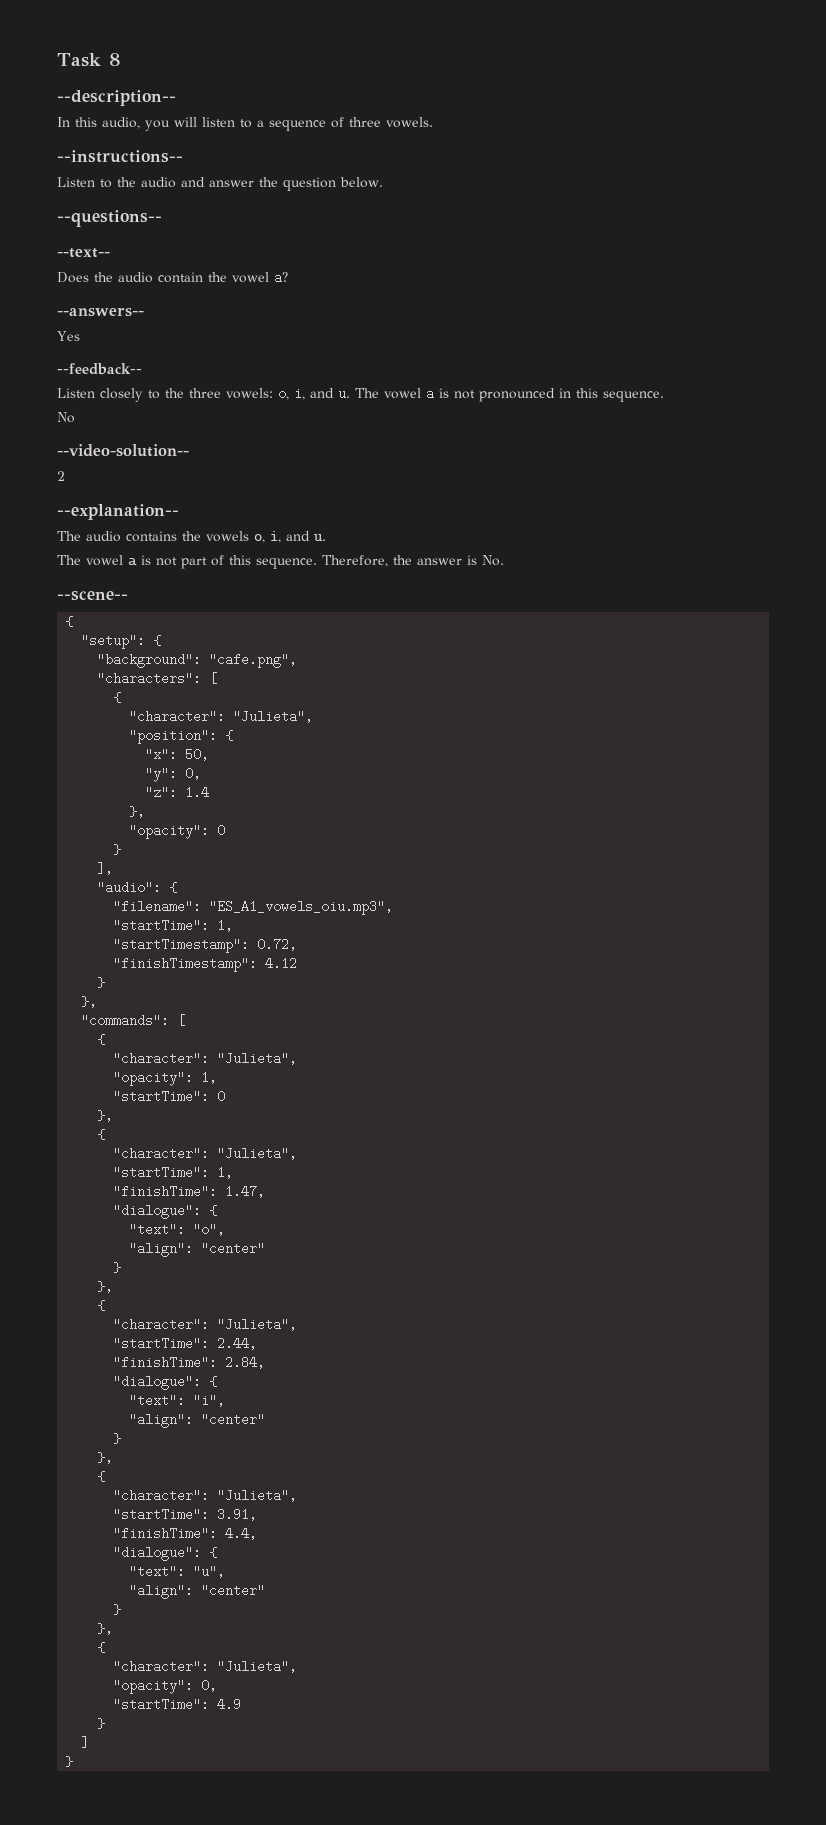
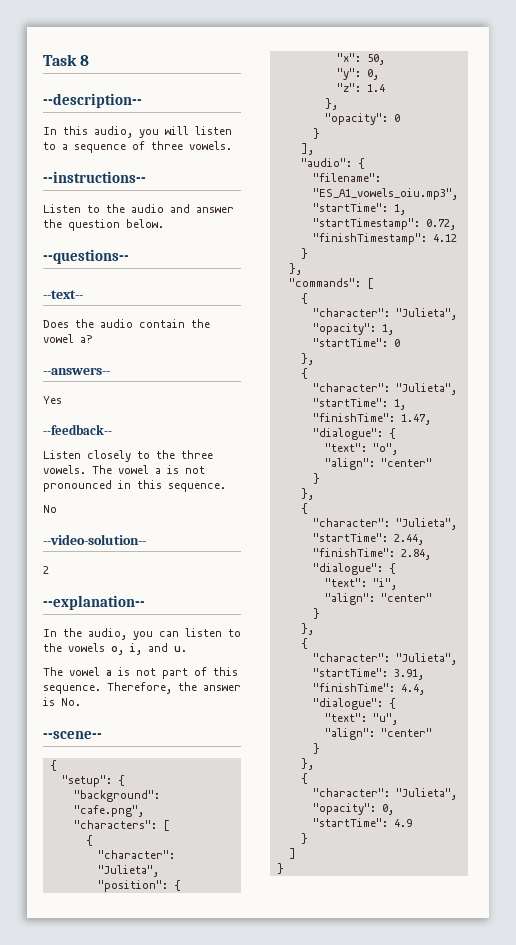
[226,388,350,400] vowels: o, i, and u. -> [43,465,86,474] vowels.
[57,531,177,542] The audio contains -> [43,628,241,640] In the audio, you can listen to

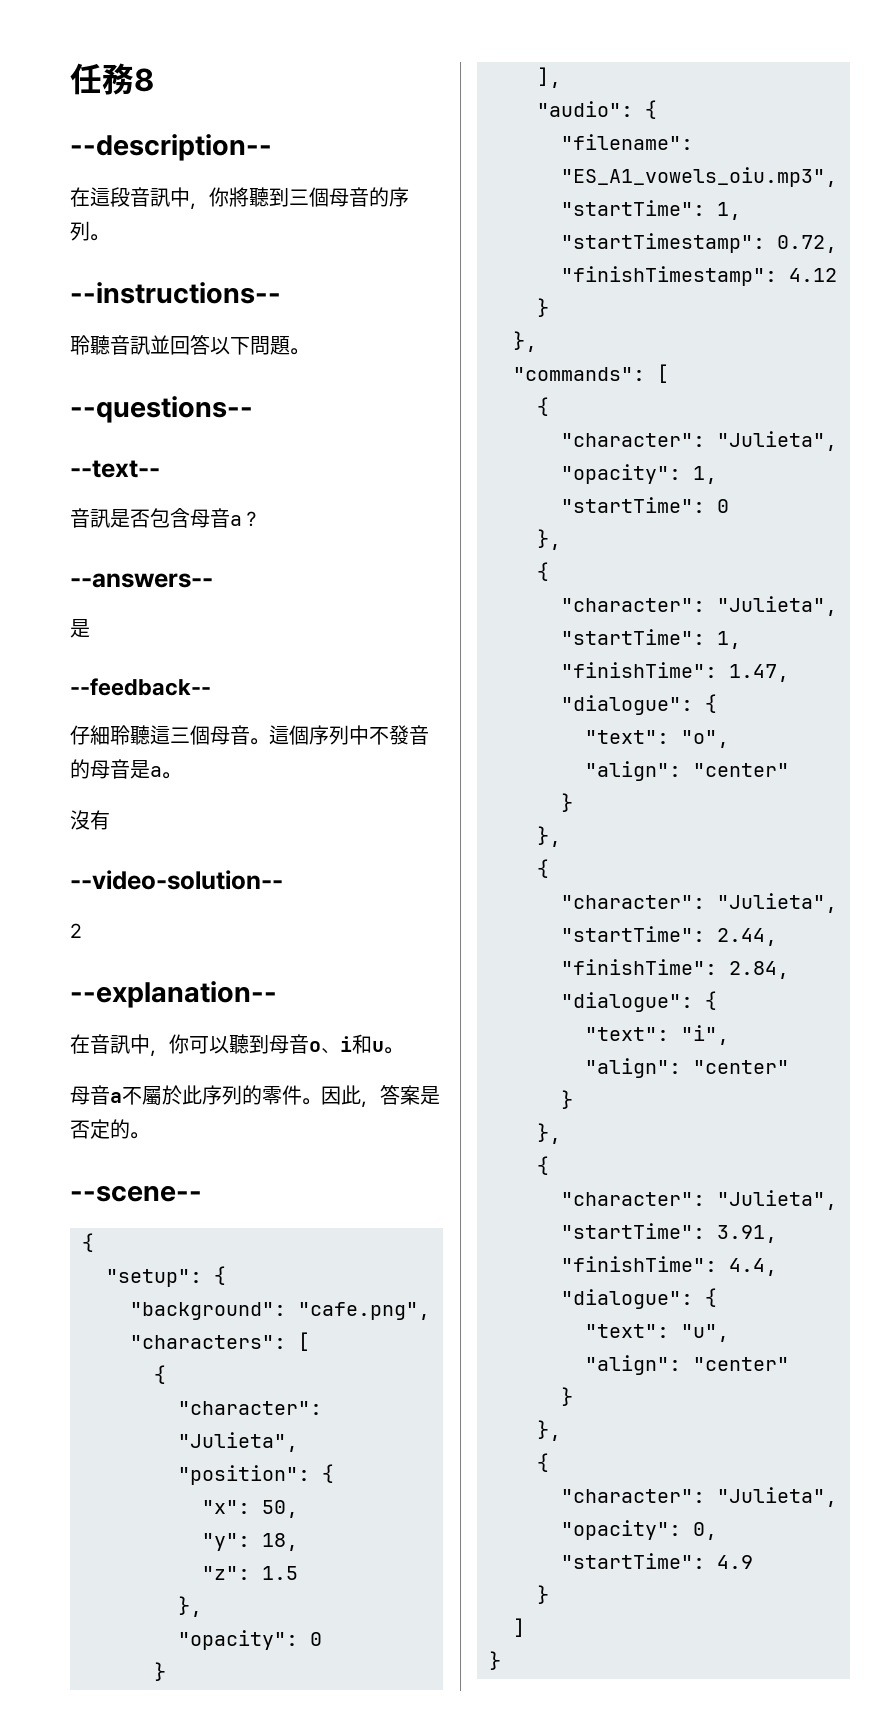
[43,54,77,66] Task -> [70,63,134,95] 任務
[43,126,232,138] [43,141,232,153] [43,171,146,183] [43,204,234,213] [43,219,164,231] [43,249,129,264] [43,290,83,299] [43,319,210,328] [43,334,93,343] In this audio, you will listen to a sequence of three vowels. // --instructions-- // Listen to the audio and answer the question below. // --questions-- // --text-- // Does the audio contain the vowel a? -> [70,187,409,210] [70,221,109,241] [70,282,281,304] [70,335,309,355] [70,396,253,423] [70,460,160,478] [70,508,261,528] 在這段音訊中，你將聽到三個母音的序列。 // --instructions-- // 聆聽音訊並回答以下問題。 // --questions-- // --text-- // 音訊是否包含母音a？
[43,396,62,404] Yes -> [70,619,90,638] 是
[43,450,213,462] [43,465,205,474] [43,480,226,492] [43,505,57,513] [43,534,146,545] [43,566,49,574] [43,595,145,610] [43,628,241,640] [43,643,187,655] [43,667,238,679] [43,682,241,694] [43,697,81,706] Listen closely to the three vowels. The vowel a is not pronounced in this sequence. // No // --video-solution-- // 2 // --explanation-- // In the audio, you can listen to the vowels o, i, and u. // The vowel a is not part of this sequence. Therefore, the answer is No. -> [70,725,429,745] [70,759,181,779] [70,810,110,830] [70,870,283,890] [70,923,82,938] [70,981,277,1008] [70,1034,403,1057] [70,1085,440,1108] [70,1119,149,1139] 仔細聆聽這三個母音。這個序列中不發音的母音是a。 // 沒有 // --video-solution-- // 2 // --explanation-- // 在音訊中，你可以聽到母音o、i和u。 // 母音a不屬於此序列的零件。因此，答案是否定的。
[366,69,379,80] 0, -> [262,1533,298,1551] 18,
[366,84,385,92] 1.4 -> [262,1566,298,1580] 1.5

